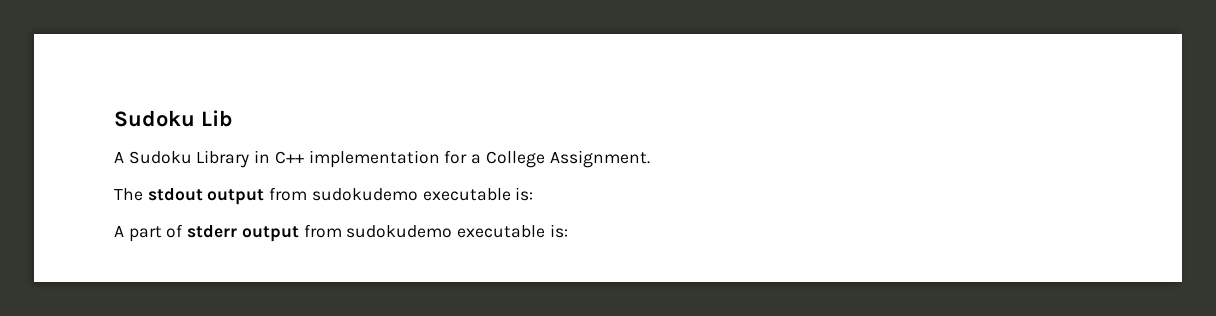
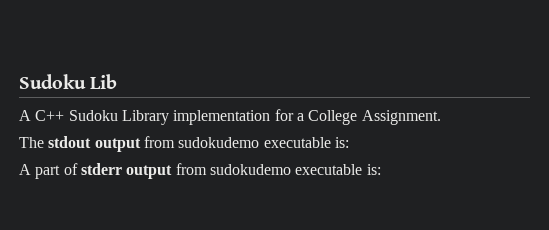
(124, 157) none -> [35,110,65,121] C++
[254,150,304,164] in C++ -> (169, 117) none

